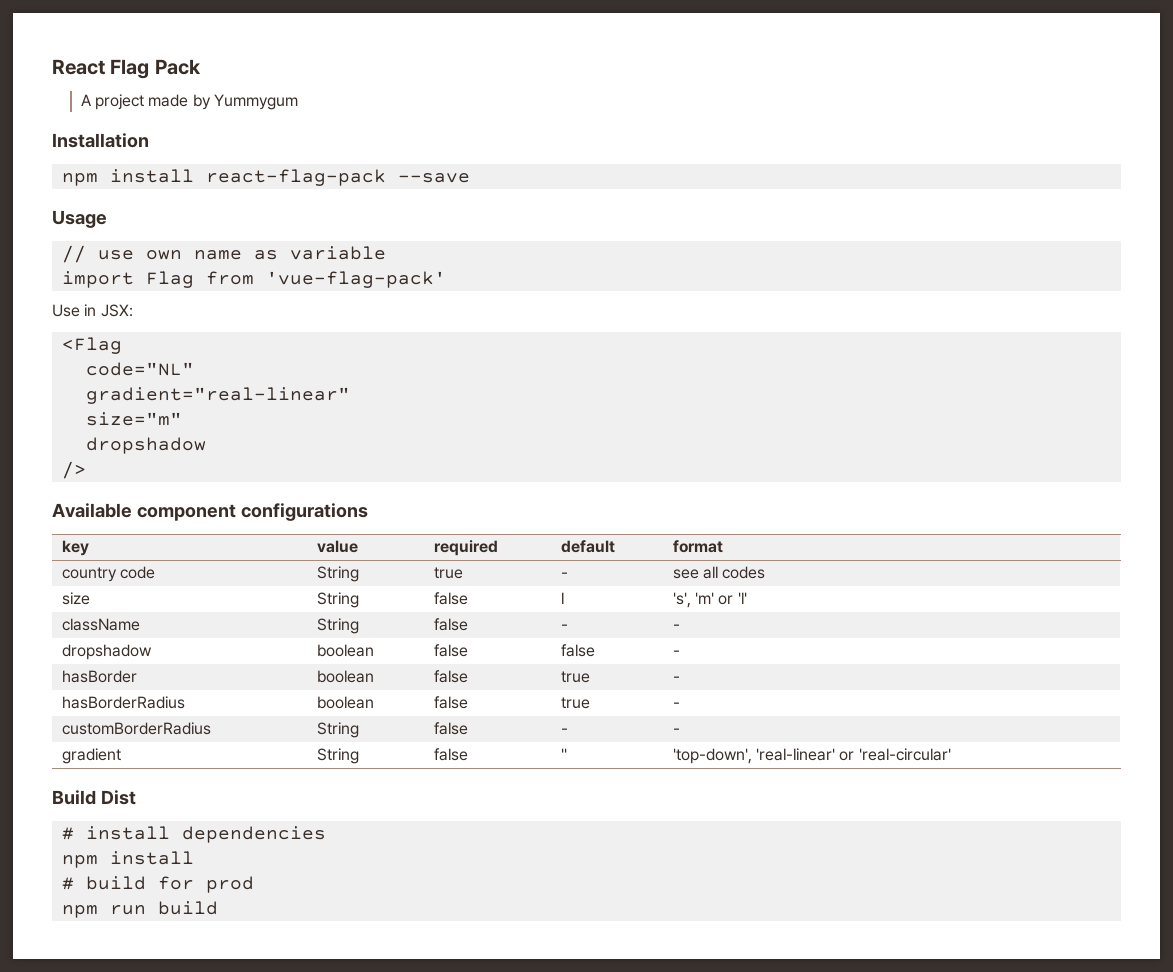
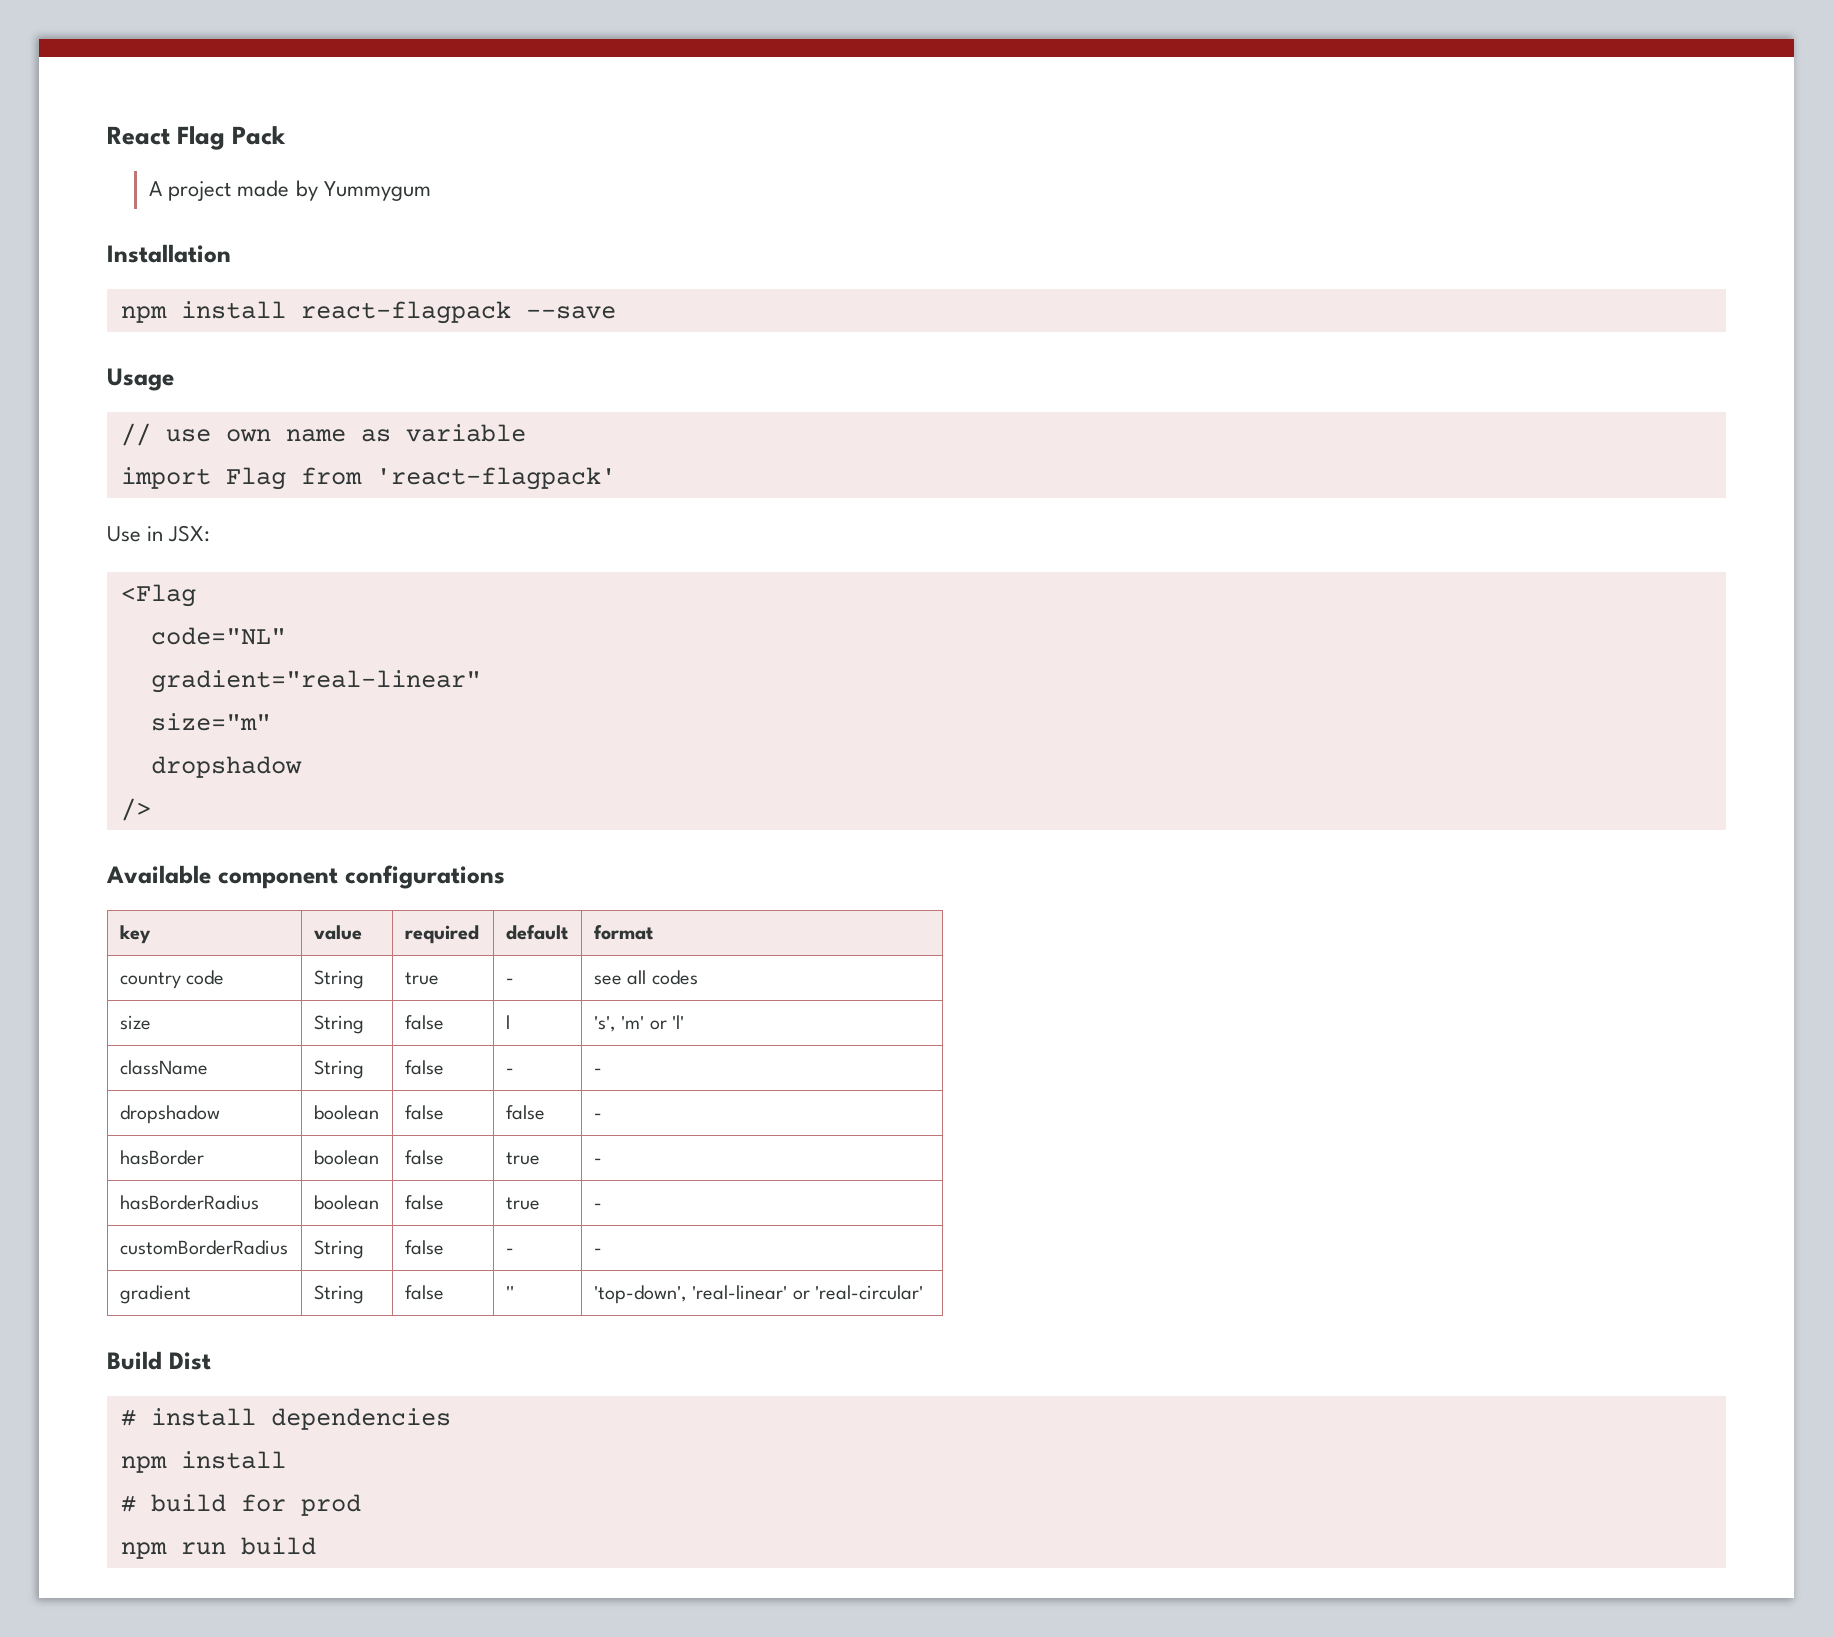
[205,169,386,186] react-flag-pack -> [300,301,511,324] react-flagpack
[265,271,446,288] 'vue-flag-pack' -> [375,467,616,490] 'react-flagpack'

